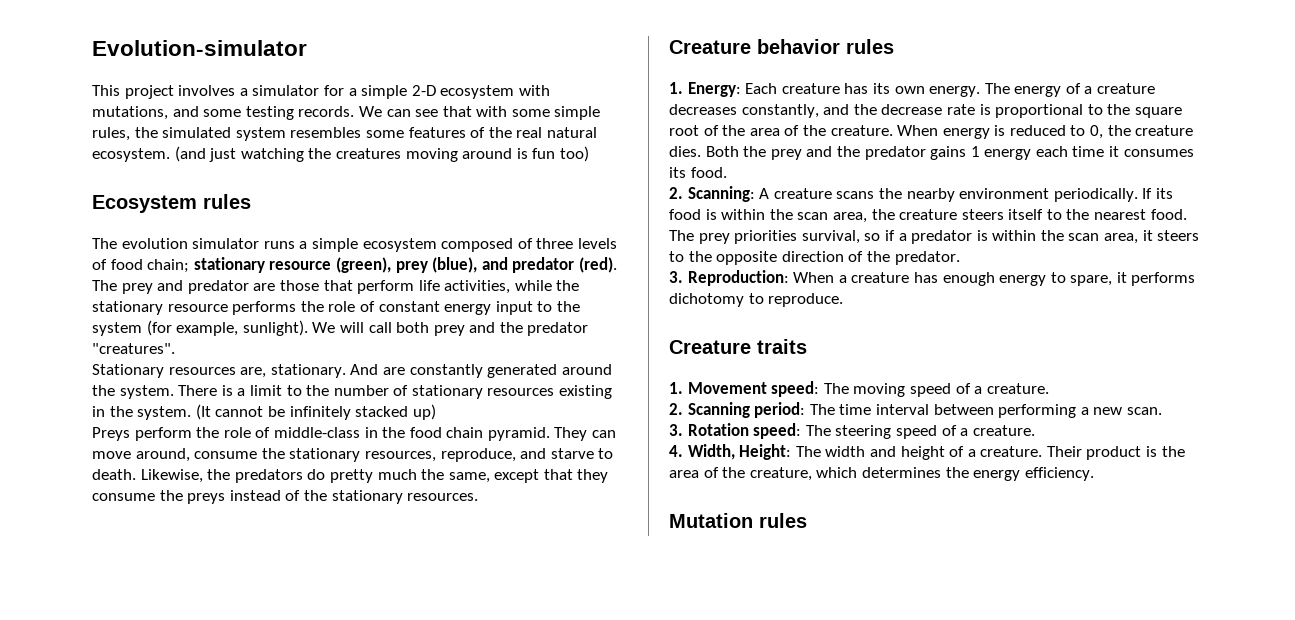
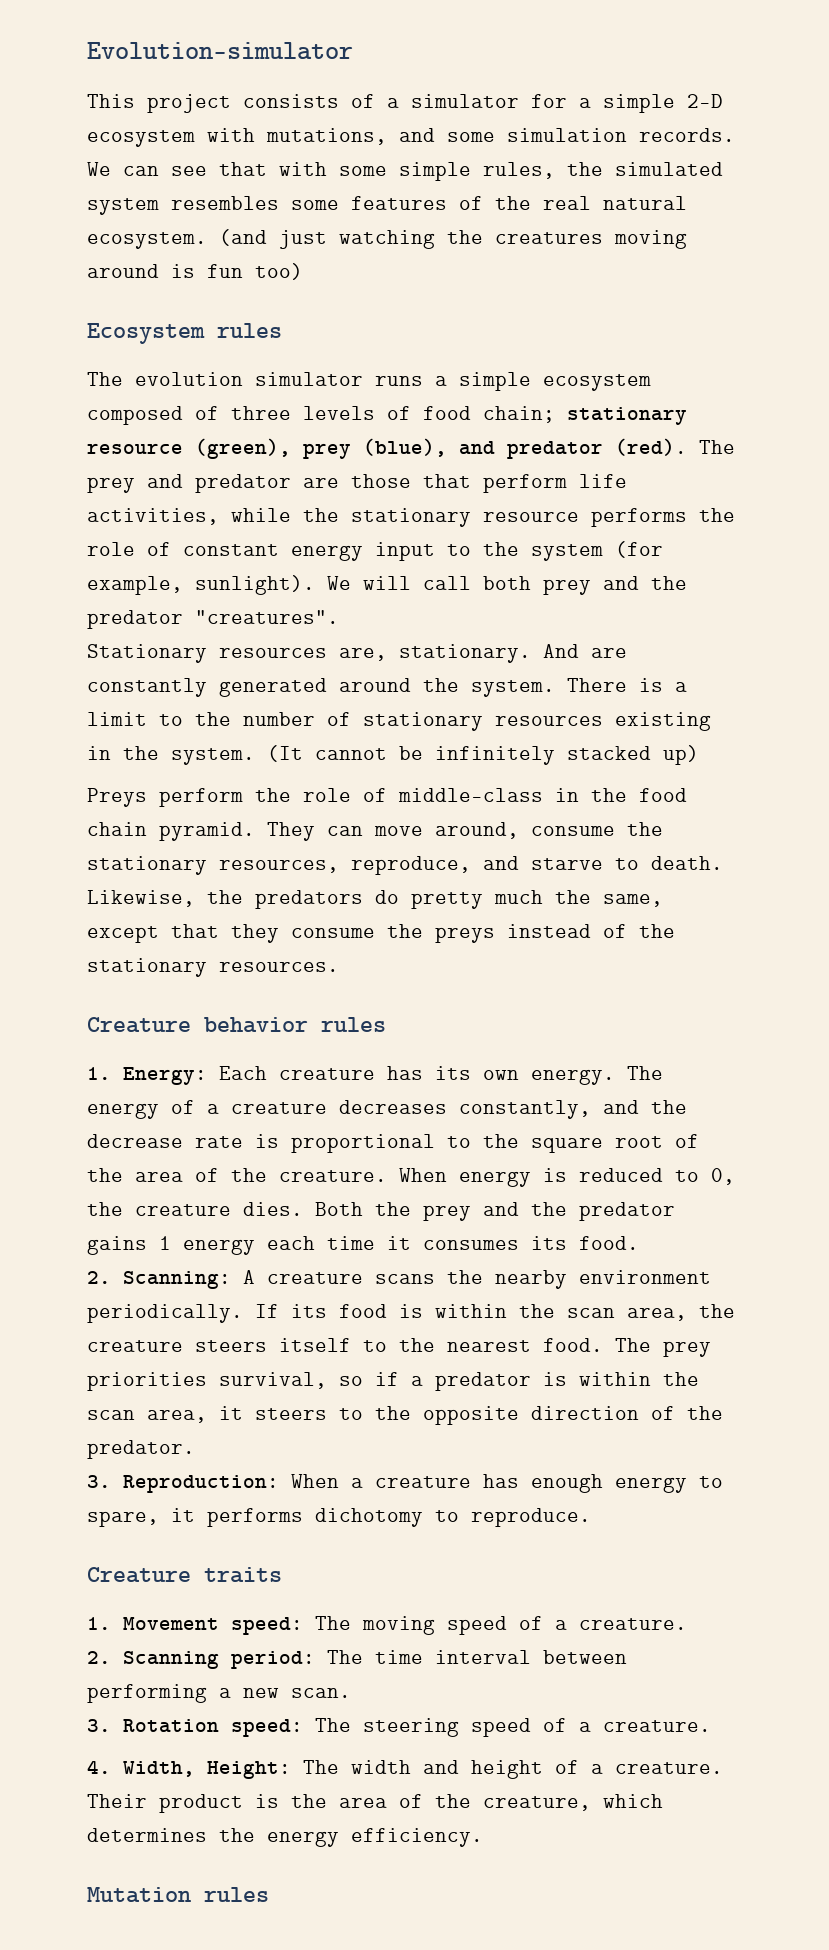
[178,85,236,96] involves -> [243,94,375,108] consists of
[245,106,294,120] testing -> [507,128,627,142] simulation

